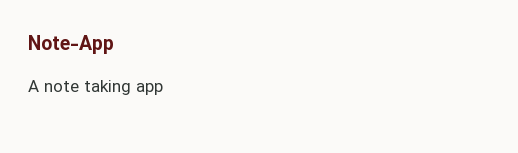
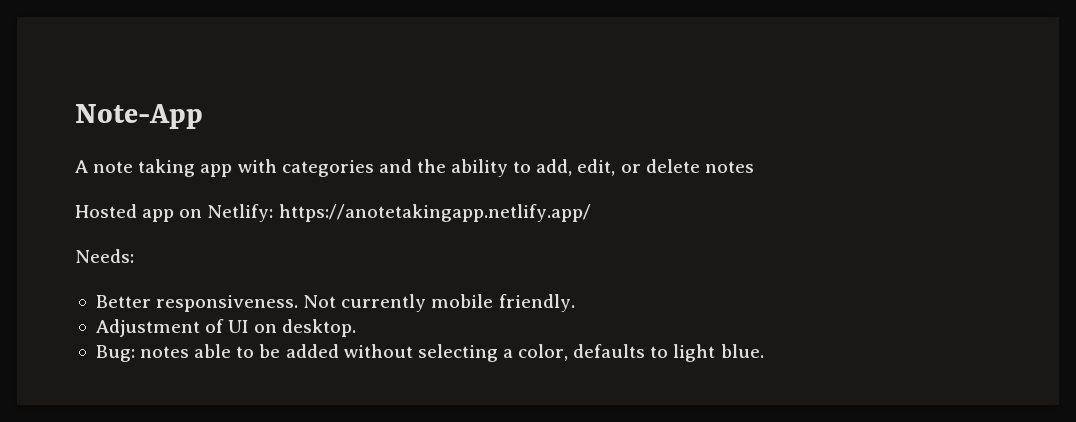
(163, 89) none -> [237,159,754,177] [75,204,591,222] [75,249,134,263] [95,294,575,312] [95,319,357,337] [95,344,764,362] with categories and the ability to add, edit, or delete notes // Hosted app on Netlify: https://anotetakingapp.netlify.app/ // Needs: // Better responsiveness. Not currently mobile friendly. // Adjustment of UI on desktop. // Bug: notes able to be added without selecting a color, defaults to light blue.

